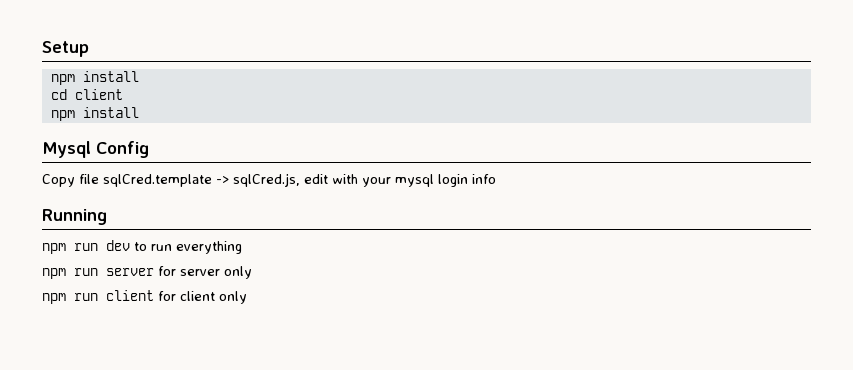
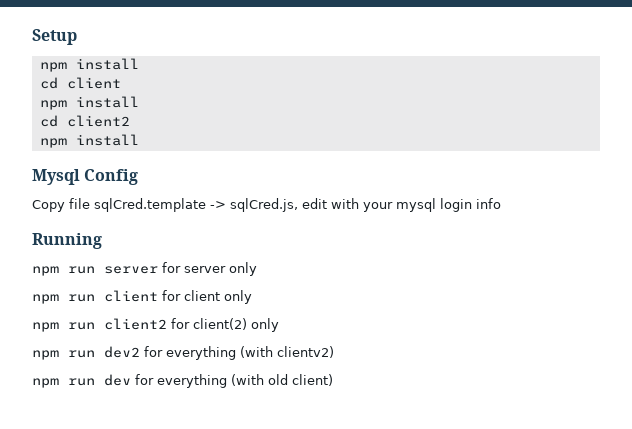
(139, 112) none -> [39,115,130,127] [39,134,139,148] // cd client2 // npm install
[42,240,242,254] // npm run dev to run everything -> (102, 241) none
(247, 297) none -> [32,318,279,332] [32,346,334,360] [32,374,333,388] // npm run client2 for client(2) only // npm run dev2 for everything (with clientv2) // npm run dev for everything (with old client)

